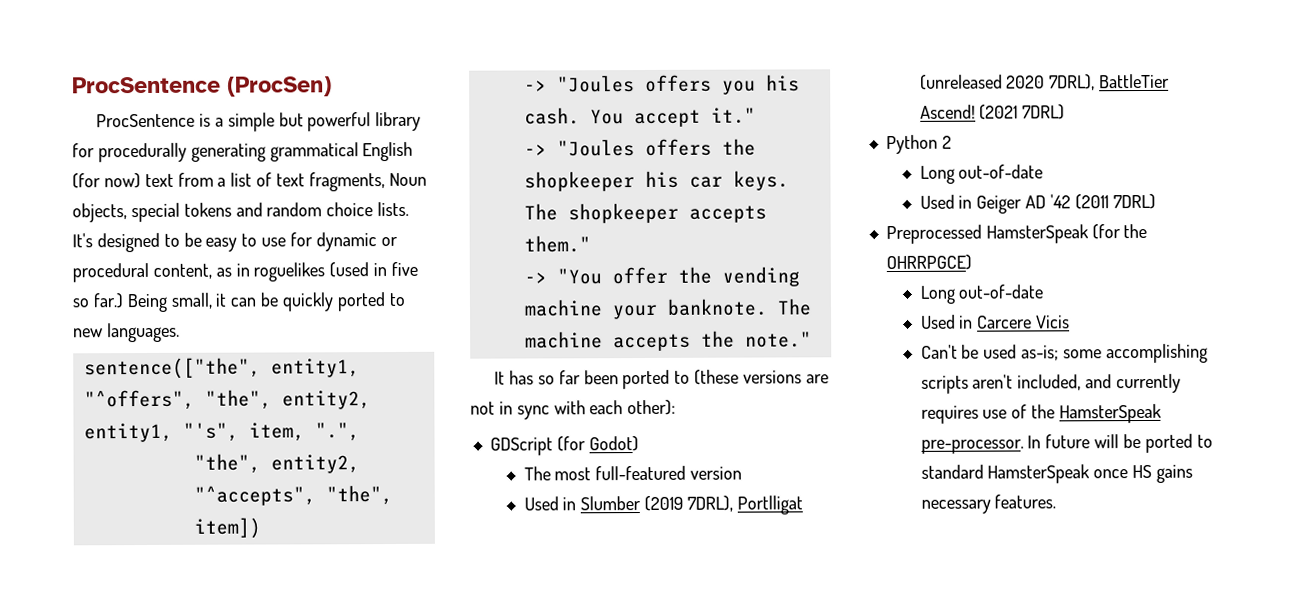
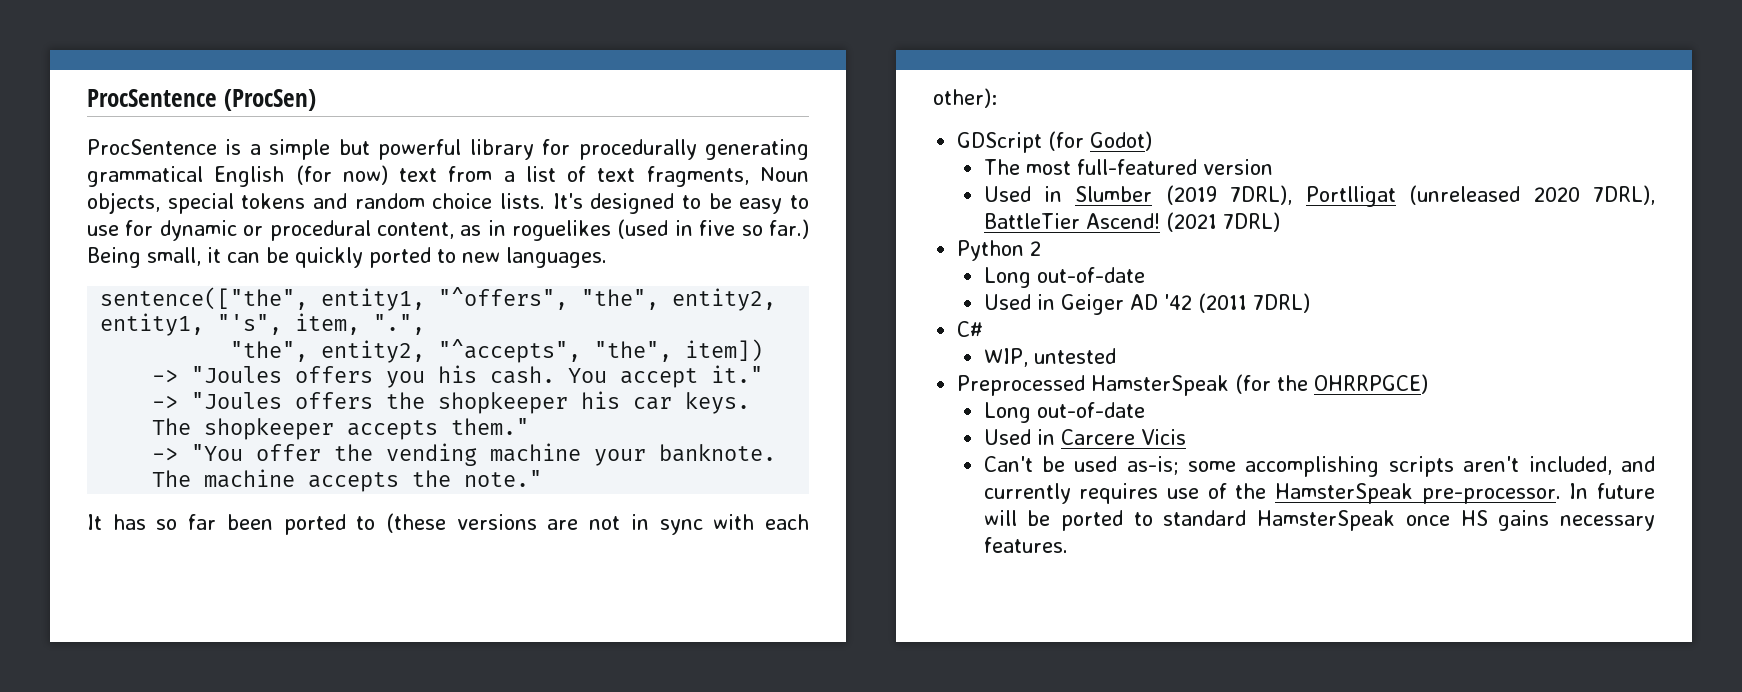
(1156, 201) none -> [957,321,984,337] [983,348,1116,367] // C# // WIP, untested

